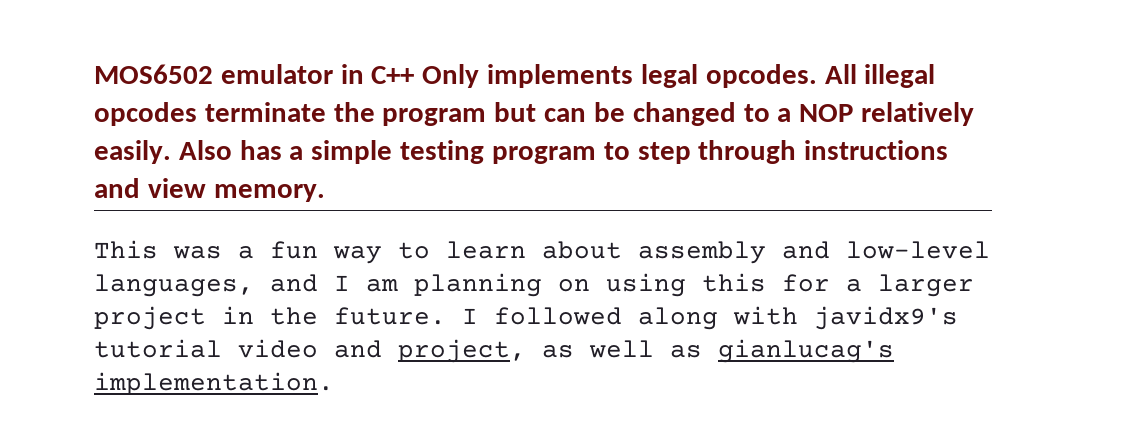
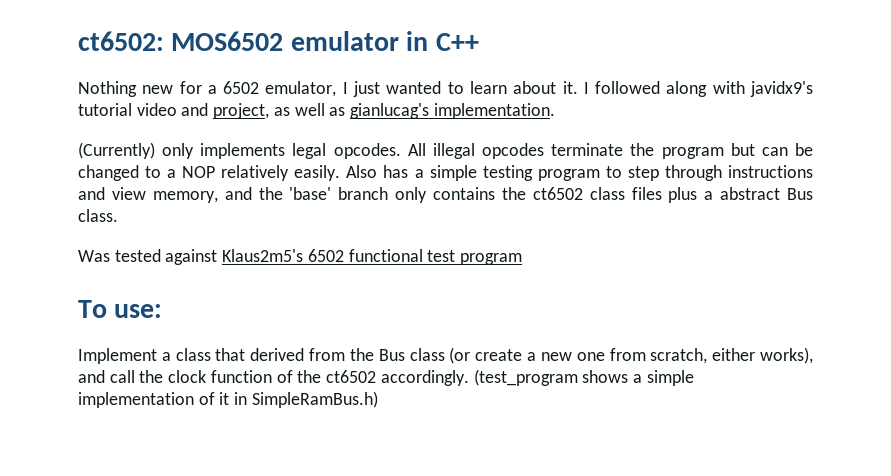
(94, 74) none -> [78,31,164,51] ct6502:
[422,64,480,88] Only -> [78,81,813,97] [78,103,555,119] [78,142,195,159] // Nothing new for a 6502 emulator, I just wanted to learn about it. I followed along with javidx9's tutorial video and project, as well as gianlucag's implementation. // (Currently) only
[213,184,325,202] [94,240,990,264] [94,273,974,297] [94,306,958,330] [94,339,894,363] [94,372,334,395] memory. // This was a fun way to learn about assembly and low-level languages, and I am planning on using this for a larger project in the future. I followed along with javidx9's tutorial video and project, as well as gianlucag's implementation. -> [152,187,813,203] [78,209,118,222] [78,249,523,265] [78,300,163,318] [78,347,814,364] [78,369,694,386] [78,391,378,408] memory, and the 'base' branch only contains the ct6502 class files plus a abstract Bus class. // Was tested against Klaus2m5's 6502 functional test program // To use: // Implement a class that derived from the Bus class (or create a new one from scratch, either works), and call the clock function of the ct6502 accordingly. (test_program shows a simple implementation of it in SimpleRamBus.h)

